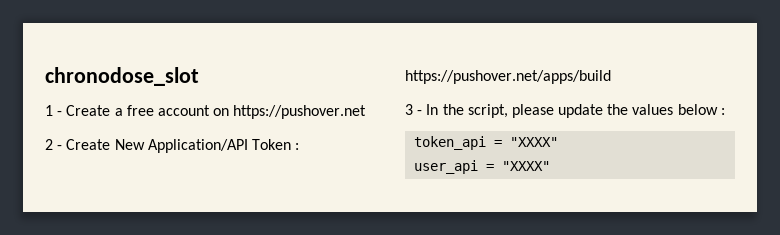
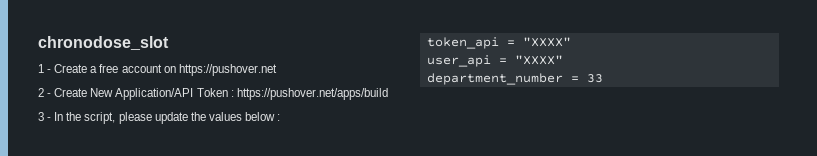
(551, 166) none -> [426,73,603,85] // department_number = 33

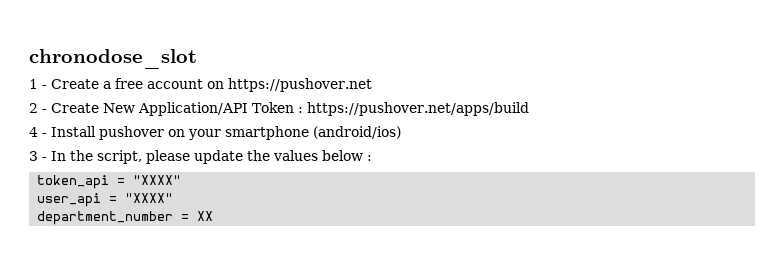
(388, 94) none -> [29,126,401,140] // 4 - Install pushover on your smartphone (android/ios)
[586,74,603,83] 33 -> [197,211,214,221] XX

